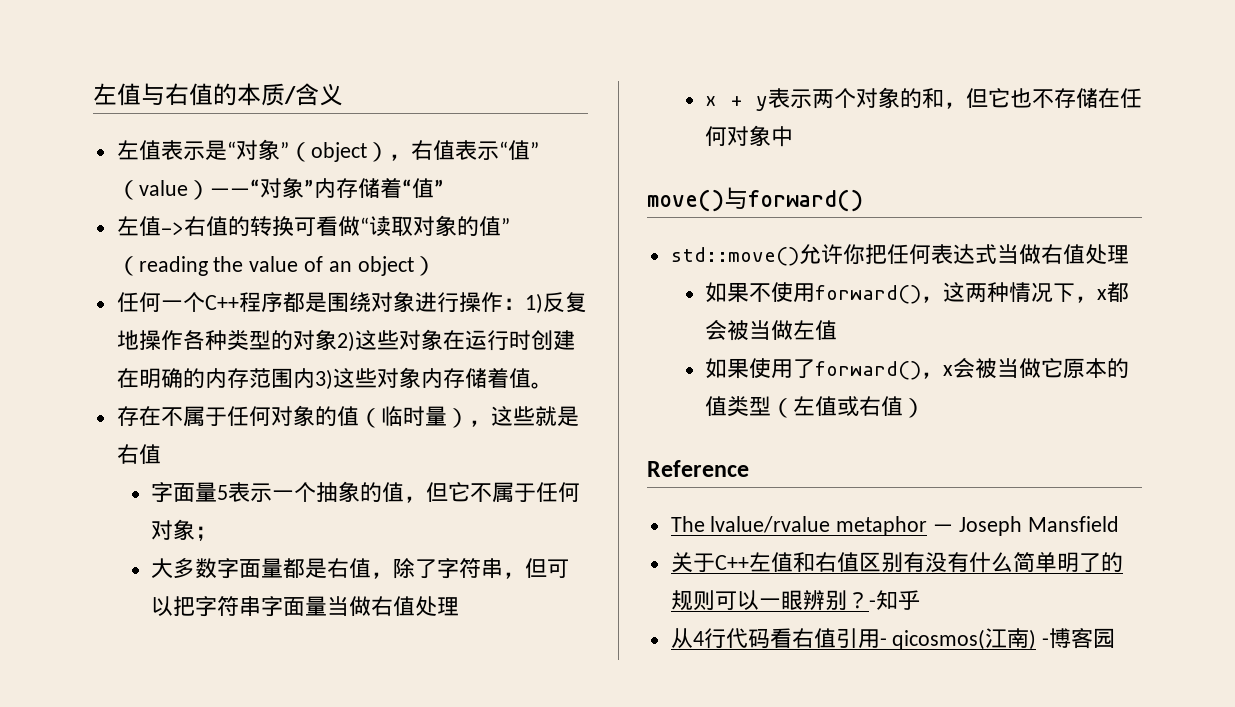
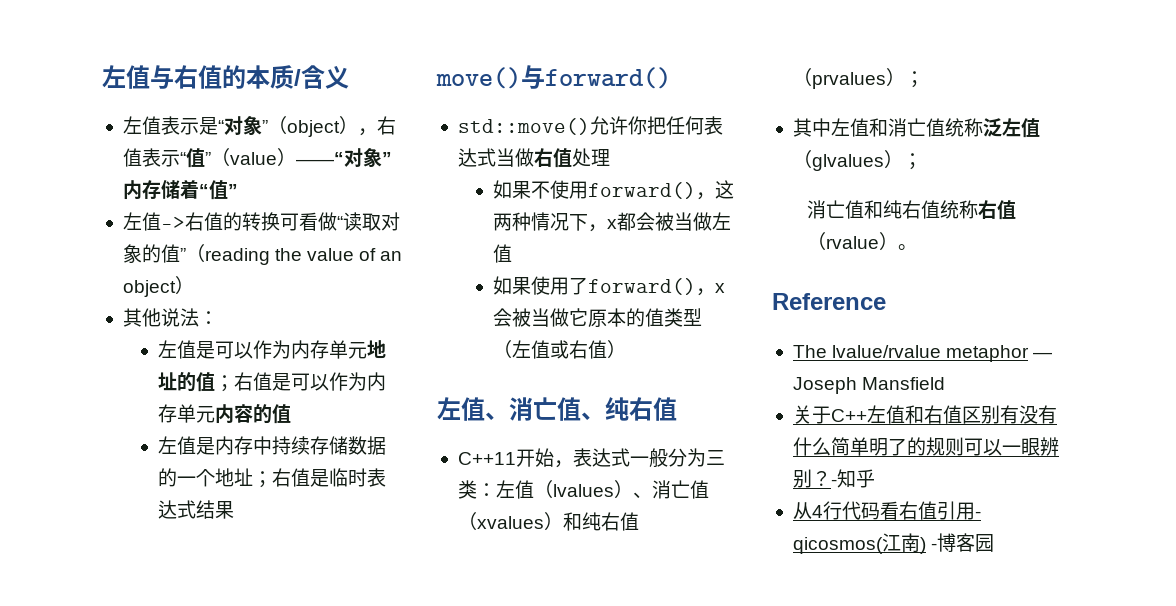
[116,291,587,314] [116,329,575,352] [116,367,553,390] [116,405,579,428] [116,444,161,464] [151,481,581,503] [151,519,218,541] [151,558,570,579] [151,596,460,617] [705,87,1142,111] [705,125,794,147] 任何一个C++程序都是围绕对象进行操作：1)反复地操作各种类型的对象2)这些对象在运行时创建在明确的内存范围内3)这些对象内存储着值。 // 存在不属于任何对象的值（临时量），这些就是右值 // 字面量5表示一个抽象的值，但它不属于任何对象； // 大多数字面量都是右值，除了字符串，但可以把字符串字面量当做右值处理 // x + y表示两个对象的和，但它也不存储在任何对象中 -> [122,308,218,327] [157,340,386,359] [157,372,386,392] [157,404,291,424] [157,436,386,455] [157,468,386,488] [157,500,234,519] 其他说法： // 左值是可以作为内存单元地址的值；右值是可以作为内存单元内容的值 // 左值是内存中持续存储数据的一个地址；右值是临时表达式结果
(926, 408) none -> [437,397,677,421] [457,448,725,468] [457,480,709,499] [457,512,639,531] [792,68,924,89] [792,118,1040,138] [792,150,922,171] [806,200,1016,220] [806,232,917,251] // 左值、消亡值、纯右值 // C++11开始，表达式一般分为三类：左值（lvalues）、消亡值（xvalues）和纯右值（prvalues）； // 其中左值和消亡值统称泛左值（glvalues）； // 消亡值和纯右值统称右值（rvalue）。

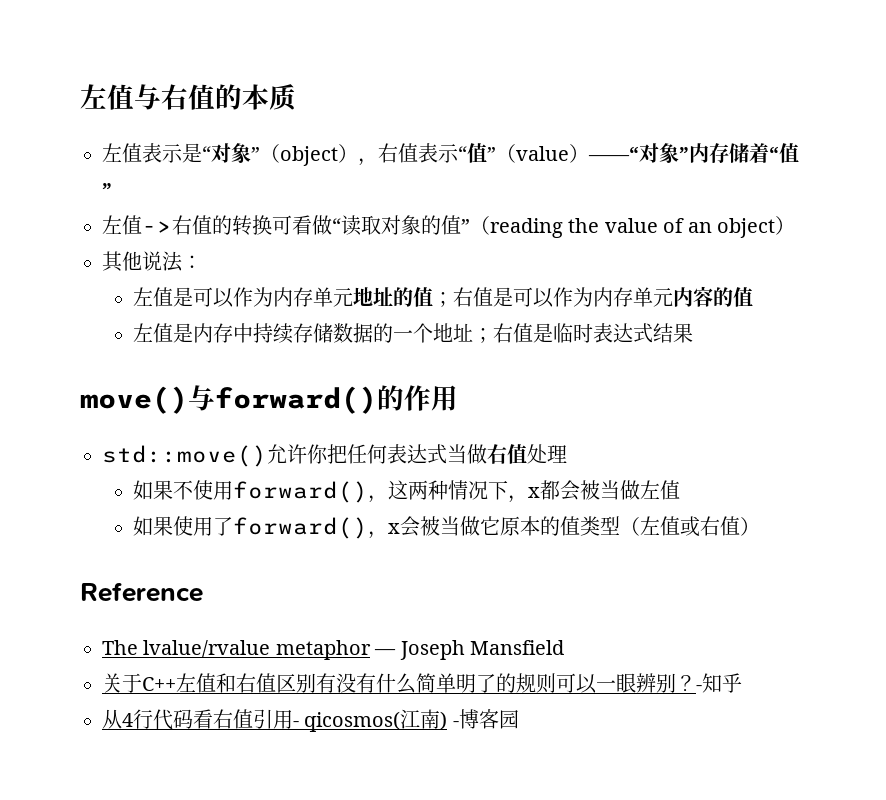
[294,65,349,89] /含义 -> (296, 97) none
(671, 78) none -> [377,385,458,411] 的作用
[437,397,677,421] [457,448,725,468] [457,480,709,499] [457,512,639,531] [792,68,924,89] [792,118,1040,138] [792,150,922,171] [806,200,1016,220] [806,232,917,251] // 左值、消亡值、纯右值 // C++11开始，表达式一般分为三类：左值（lvalues）、消亡值（xvalues）和纯右值（prvalues）； // 其中左值和消亡值统称泛左值（glvalues）； // 消亡值和纯右值统称右值（rvalue）。 -> (760, 526) none

